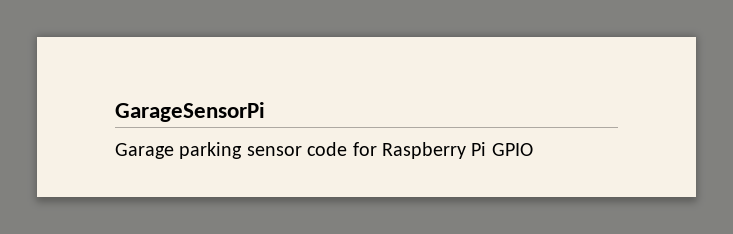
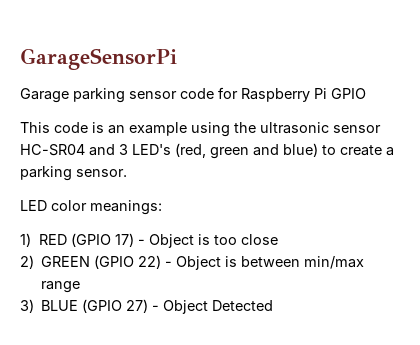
(533, 149) none -> [20,122,381,137] [20,143,394,159] [20,166,127,181] [20,200,162,215] [20,233,279,248] [20,255,365,270] [41,281,81,293] [20,299,274,314] // This code is an example using the ultrasonic sensor HC-SR04 and 3 LED's (red, green and blue) to create a parking sensor. // LED color meanings: // 1) RED (GPIO 17) - Object is too close // 2) GREEN (GPIO 22) - Object is between min/max range // 3) BLUE (GPIO 27) - Object Detected

